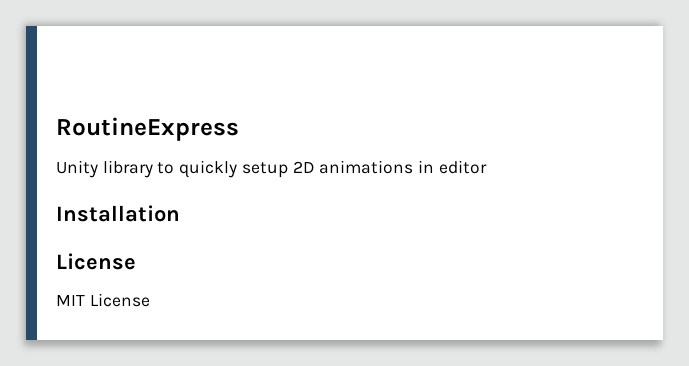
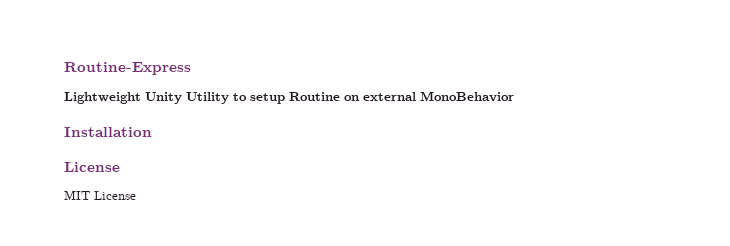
[56,117,239,141] [56,160,487,178] RoutineExpress // Unity library to quickly setup 2D animations in editor -> [64,62,191,75] [64,91,514,104] Routine-Express // Lightweight Unity Utility to setup Routine on external MonoBehavior

